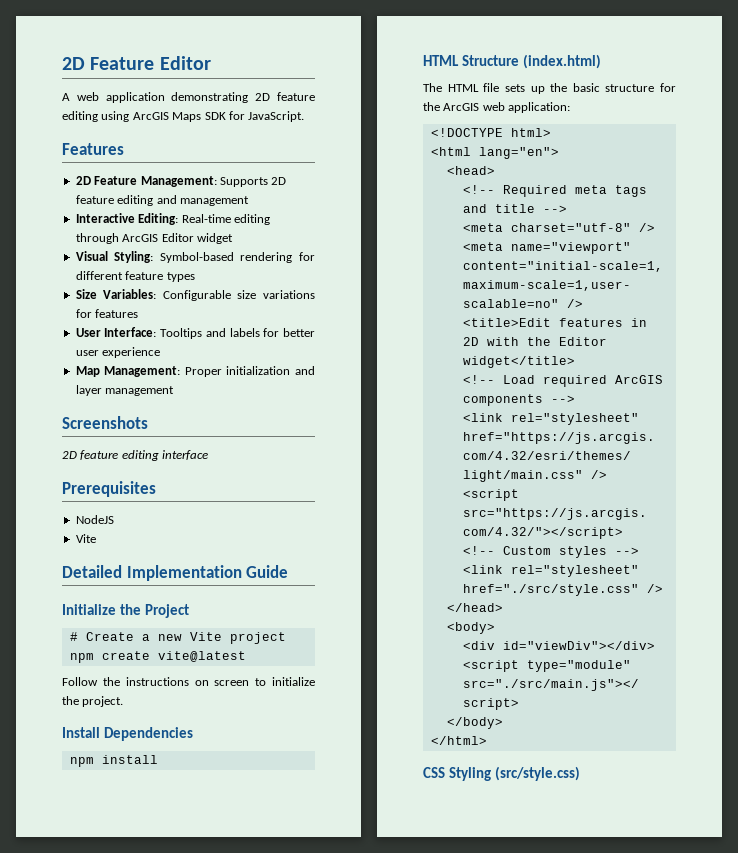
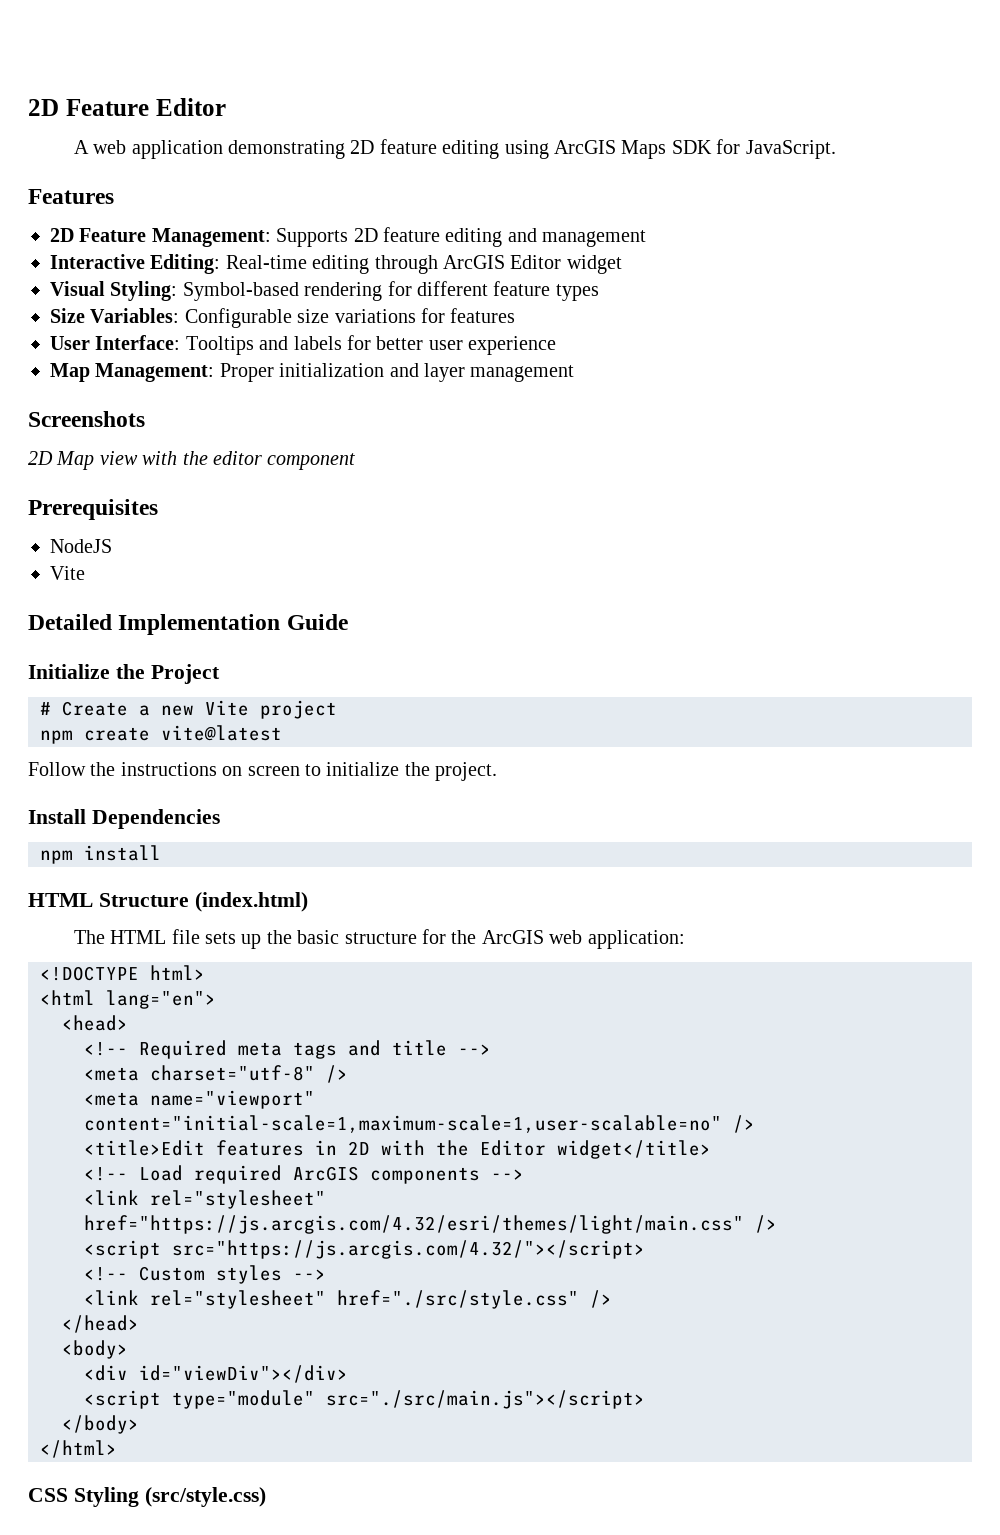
[80,450,209,461] feature editing interface -> [56,451,356,470] Map view with the editor component

